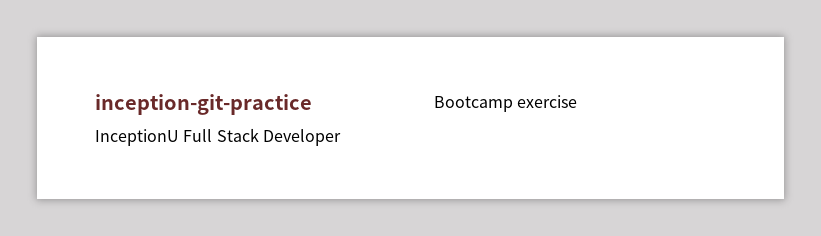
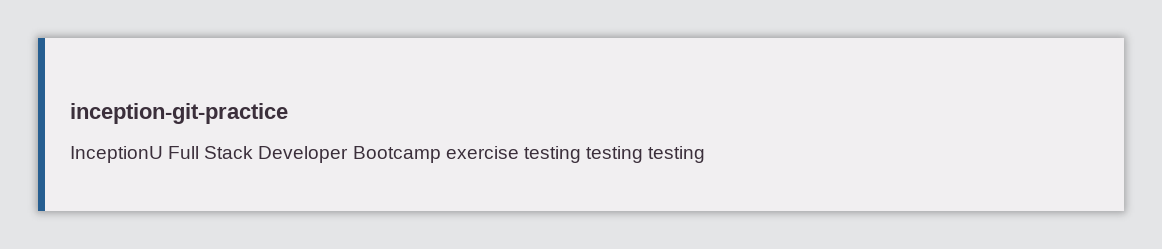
(578, 101) none -> [523,146,706,163] testing testing testing

